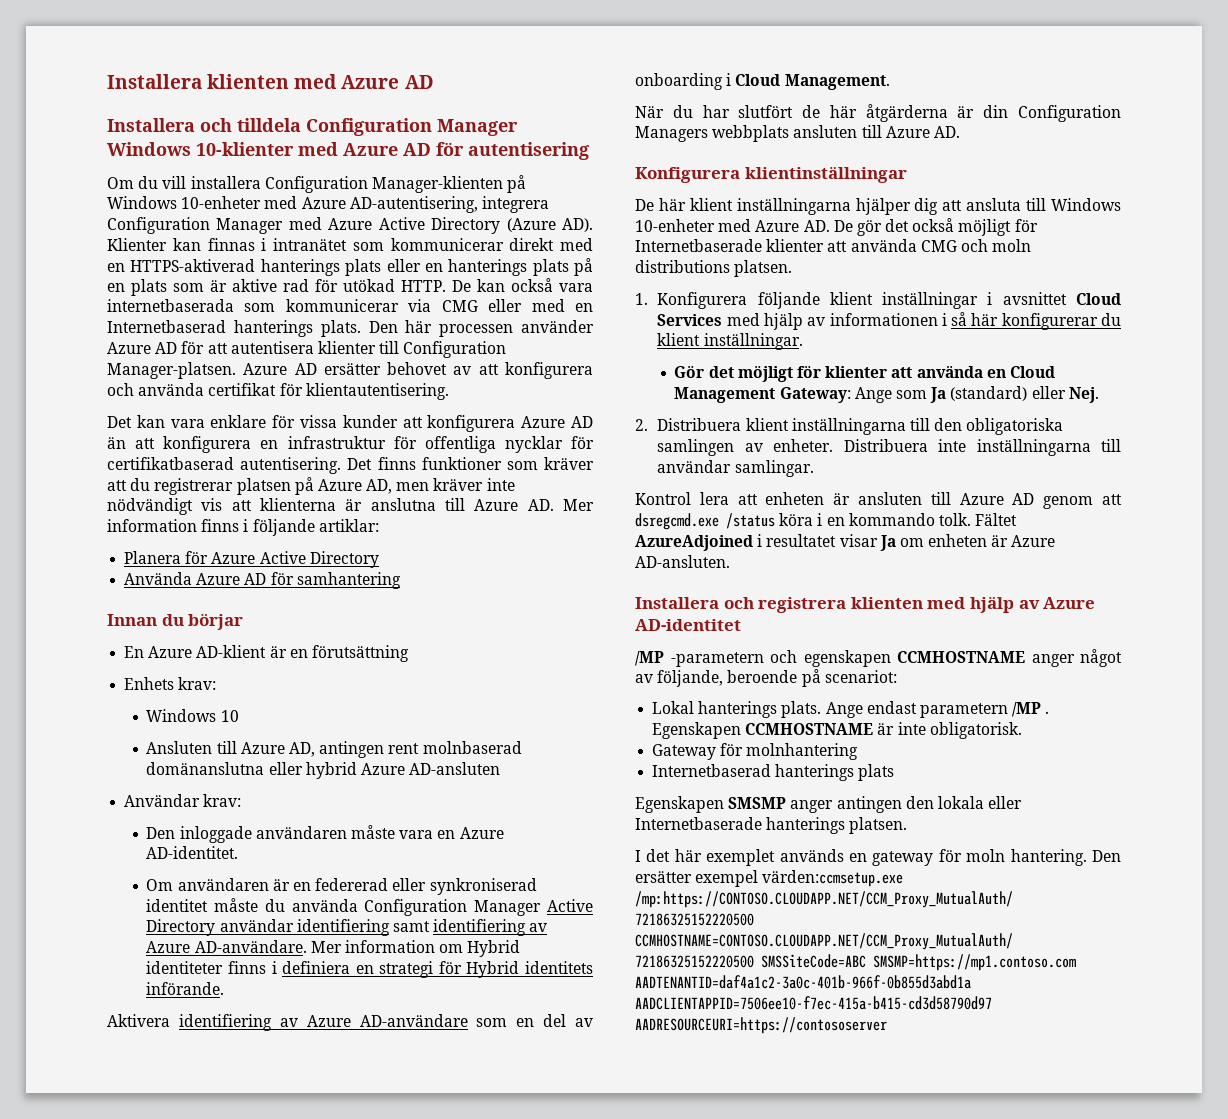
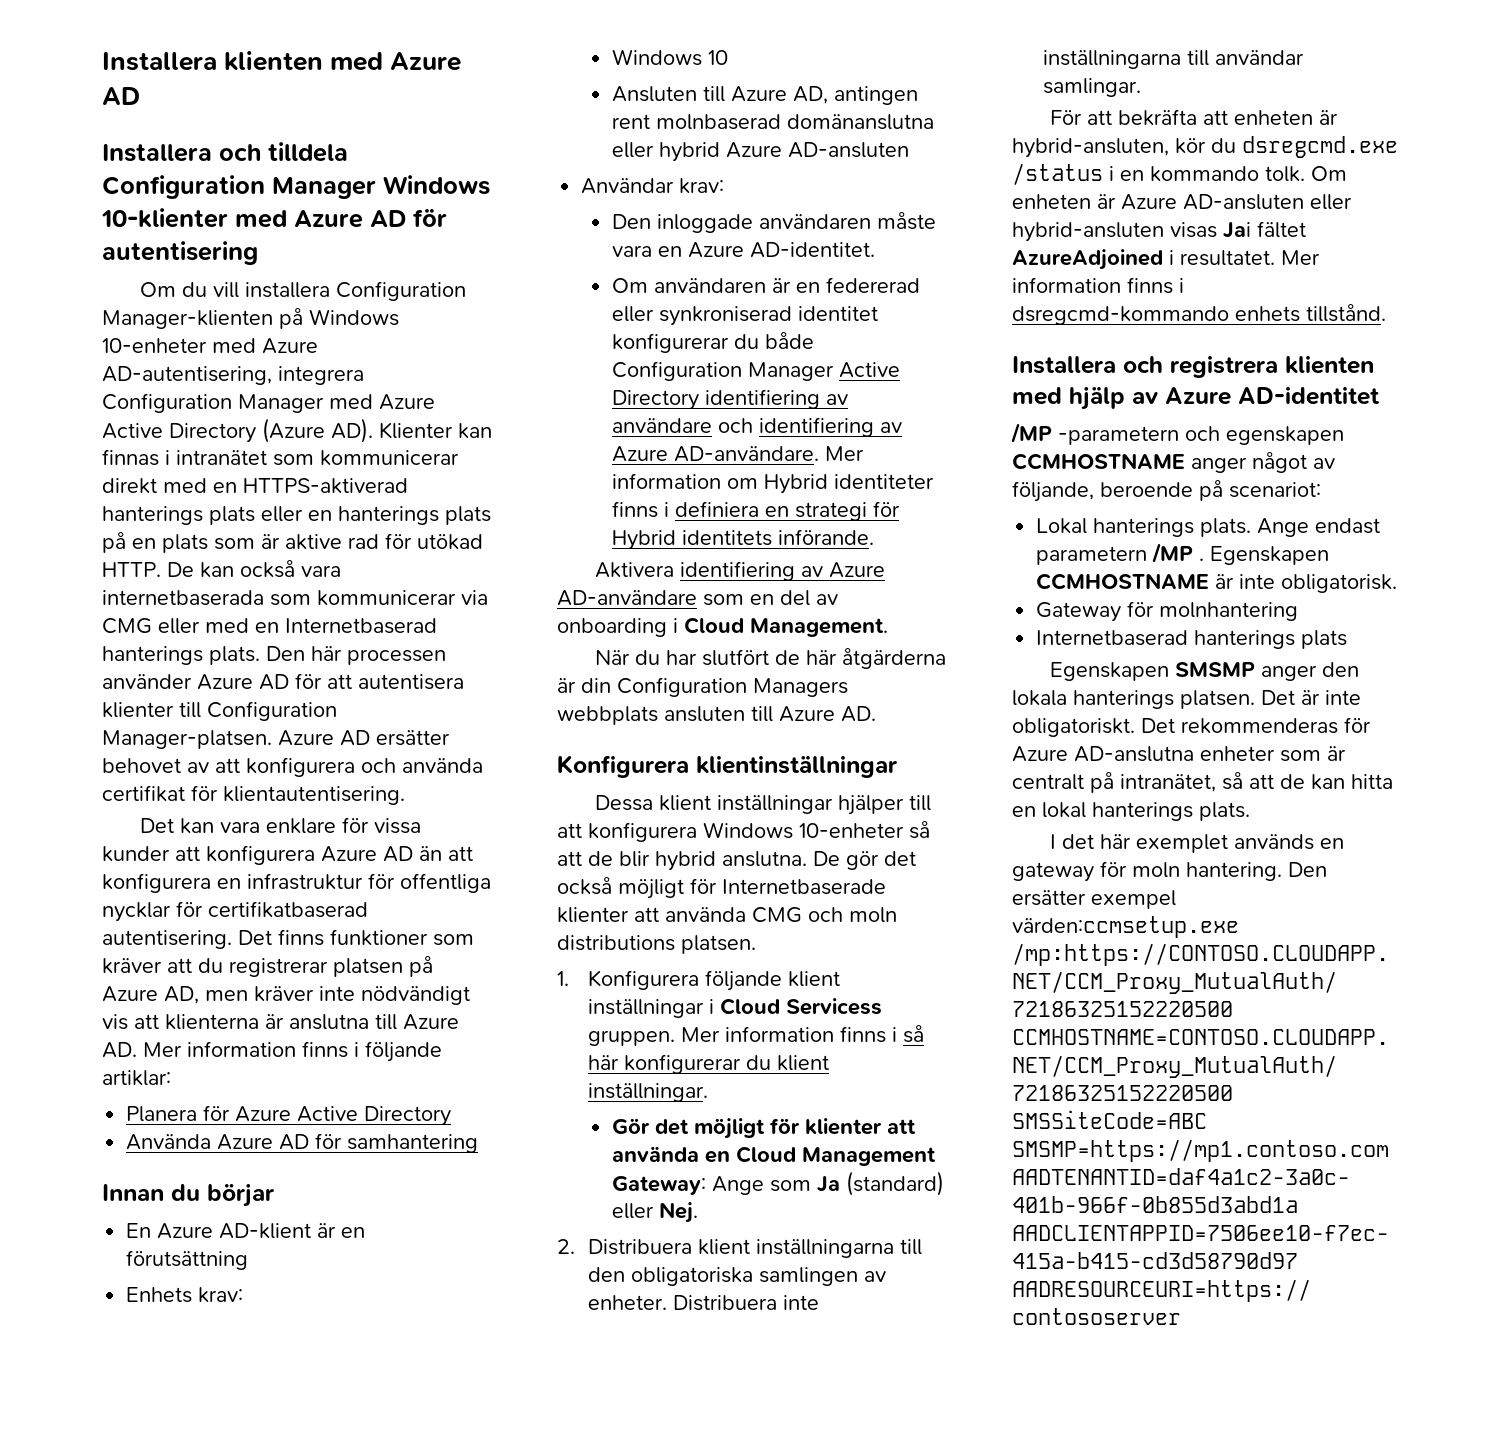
[214,898,358,912] måste du använda -> [611,332,814,353] konfigurerar du både
[219,919,431,936] användar identifiering samt -> [704,389,848,409] [611,418,753,433] identifiering av användare och
[635,198,1121,215] [635,219,830,232] De här klient inställningarna hjälper dig att ansluta till Windows 10-enheter med Azure AD. -> [595,795,932,815] [557,821,930,842] [557,851,807,871] Dessa klient inställningar hjälper till att konfigurera Windows 10-enheter så att de blir hybrid anslutna.
[1002,292,1121,305] [657,313,938,330] avsnittet Cloud Services med hjälp av informationen -> [719,998,882,1015] [587,1026,886,1046] Cloud Servicess gruppen. Mer information finns
[635,492,1122,509] Kontrol lera att enheten är ansluten till Azure AD genom att -> [1050,109,1339,126] [1012,138,1236,158] För att bekräfta att enheten är hybrid-ansluten, kör du
[779,513,814,526] köra -> (1103, 174) none
[975,513,1018,526] [635,534,1056,551] [635,555,730,568] Fältet AzureAdjoined i resultatet visar Ja om enheten är Azure AD-ansluten. -> [1311,166,1347,181] [1012,194,1352,210] [1012,221,1306,242] [1012,249,1320,270] [1012,277,1184,294] [1012,304,1386,325] Om enheten är Azure AD-ansluten eller hybrid-ansluten visas Jai fältet AzureAdjoined i resultatet. Mer information finns i dsregcmd-kommando enhets tillstånd.
[836,796,902,813] antingen -> (1318, 673) none
[988,796,1023,809] [635,817,762,830] eller Internetbaserade -> (1067, 698) none
(908, 825) none -> [1261,690,1361,705] [1012,717,1371,737] [1012,746,1346,762] [1012,772,1393,793] [1012,802,1250,821] Det är inte obligatoriskt. Det rekommenderas för Azure AD-anslutna enheter som är centralt på intranätet, så att de kan hitta en lokal hanterings plats.

